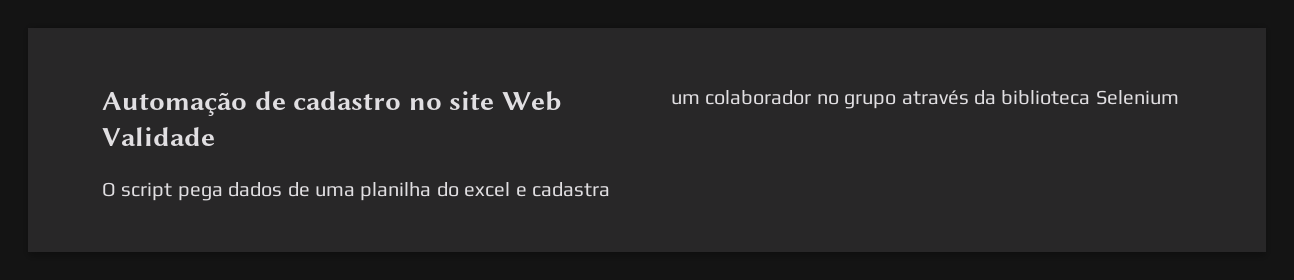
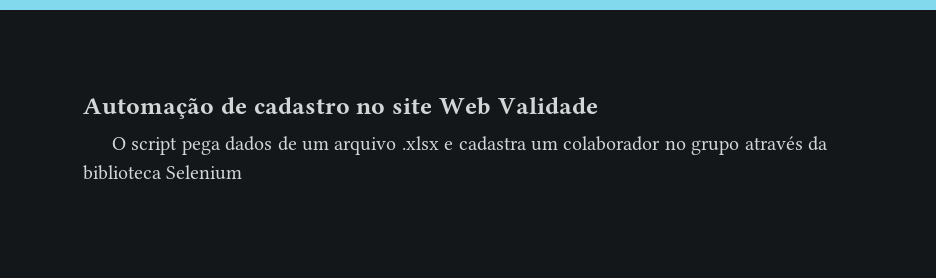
[315,182,511,201] uma planilha do excel -> [301,136,439,155] um arquivo .xlsx

